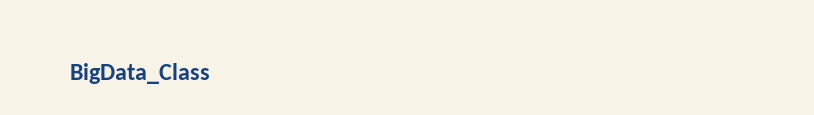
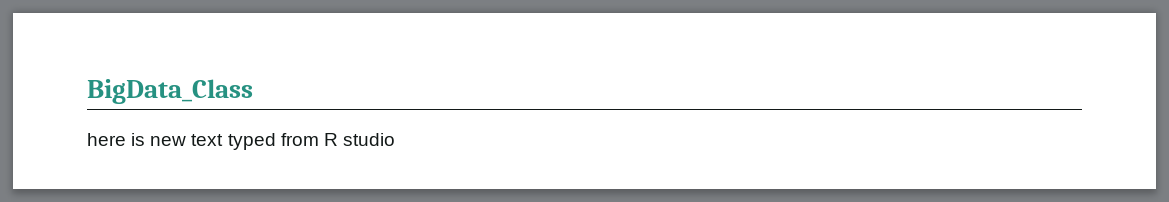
(210, 73) none -> [87,133,395,150] // here is new text typed from R studio

